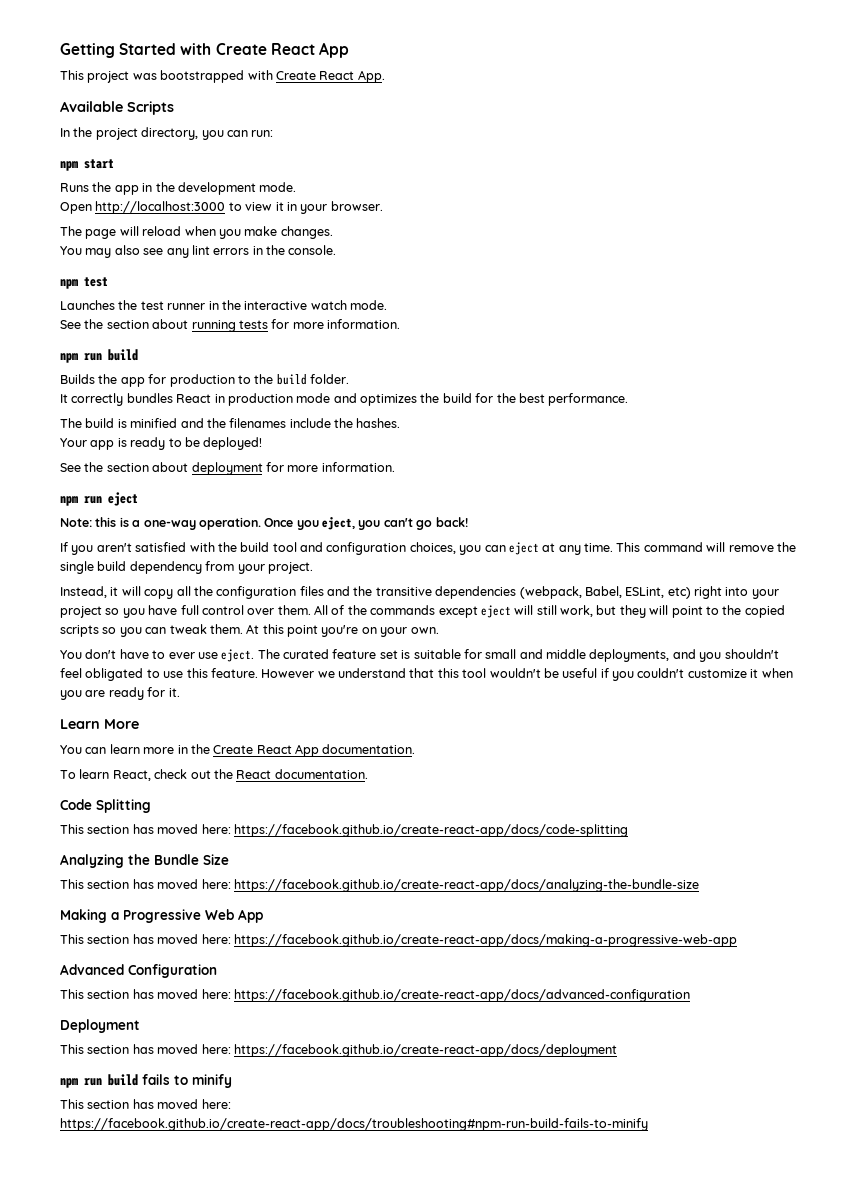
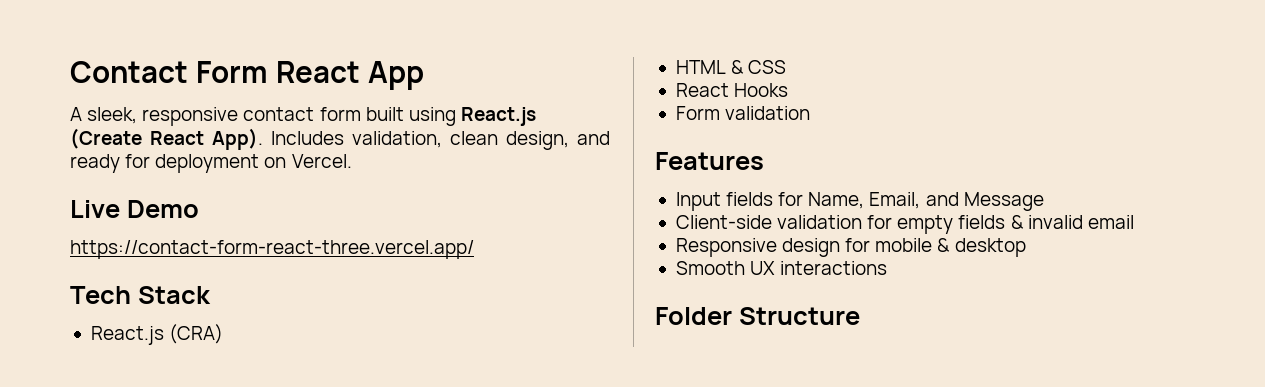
[60,42,349,58] [60,70,385,83] [60,101,174,115] [60,127,274,140] [60,159,114,171] [60,182,297,195] [60,201,383,214] [60,226,333,239] [60,245,337,258] [60,277,108,289] [60,300,387,310] [60,319,400,332] [60,349,138,363] [60,374,349,387] [60,393,629,406] [60,418,401,428] [60,437,263,450] [60,462,395,475] [60,492,138,506] [60,517,468,530] [60,542,796,555] [60,561,313,574] [60,586,779,599] [60,605,785,618] [60,624,439,637] [60,649,779,662] [60,668,793,681] [60,687,180,700] [60,719,139,729] [60,744,416,757] [60,769,368,781] [60,799,151,813] [60,824,628,837] [60,854,229,868] [60,879,699,892] [60,909,263,923] [60,934,737,947] [60,964,217,978] [60,989,690,1002] [60,1019,140,1033] [60,1044,617,1057] [60,1074,232,1088] [60,1099,231,1109] [60,1118,648,1131] Getting Started with Create React App // This project was bootstrapped with Create React App. // Available Scripts // In the project directory, you can run: // npm start // Runs the app in the development mode. // Open http://localhost:3000 to view it in your browser. // The page will reload when you make changes. // You may also see any lint errors in the console. // npm test // Launches the test runner in the interactive watch mode. // See the section about running tests for more information. // npm run build // Builds the app for production to the build folder. // It correctly bundles React in production mode and optimizes the build for the best performance. // The build is minified and the filenames include the hashes. // Your app is ready to be deployed! // See the section about deployment for more information. // npm run eject // Note: this is a one-way operation. Once you eject, you can't go back! // If you aren't satisfied with the build tool and configuration choices, you can eject at any time. This command will remove the single build dependency from your project. // Instead, it will copy all the configuration files and the transitive dependencies (webpack, Babel, ESLint, etc) right into your project so you have full control over them. All of the commands except eject will still work, but they will point to the copied scripts so you can tweak them. At this point you're on your own. // You don't have to ever use eject. The curated feature set is suitable for small and middle deployments, and you shouldn't feel obligated to use this feature. However we understand that this tool wouldn't be useful if you couldn't customize it when you are ready for it. // Learn More // You can learn more in the Create React App documentation. // To learn React, check out the React documentation. // Code Splitting // This section has moved here: https://facebook.github.io/create-react-app/docs/code-splitting // Analyzing the Bundle Size // This section has moved here: https://facebook.github.io/create-react-app/docs/analyzing-the-bundle-size // Making a Progressive Web App // This section has moved here: https://facebook.github.io/create-react-app/docs/making-a-progressive-web-app // Advanced Configuration // This section has moved here: https://facebook.github.io/create-react-app/docs/advanced-configuration // Deployment // This section has moved here: https://facebook.github.io/create-react-app/docs/deployment // npm run build fails to minify // This section has moved here: https://facebook.github.io/create-react-app/docs/troubleshooting#npm-run-build-fails-to-minify -> [70,61,424,90] [70,107,536,126] [70,128,610,150] [70,154,352,173] [70,200,199,218] [70,240,474,259] [70,286,211,304] [90,324,224,345] [675,60,787,74] [675,83,789,97] [675,106,811,120] [655,152,764,170] [675,192,1044,211] [675,215,1134,234] [675,238,1026,257] [675,261,888,275] [655,307,860,325] Contact Form React App // A sleek, responsive contact form built using React.js (Create React App). Includes validation, clean design, and ready for deployment on Vercel. // Live Demo // https://contact-form-react-three.vercel.app/ // Tech Stack // React.js (CRA) // HTML & CSS // React Hooks // Form validation // Features // Input fields for Name, Email, and Message // Client-side validation for empty fields & invalid email // Responsive design for mobile & desktop // Smooth UX interactions // Folder Structure

